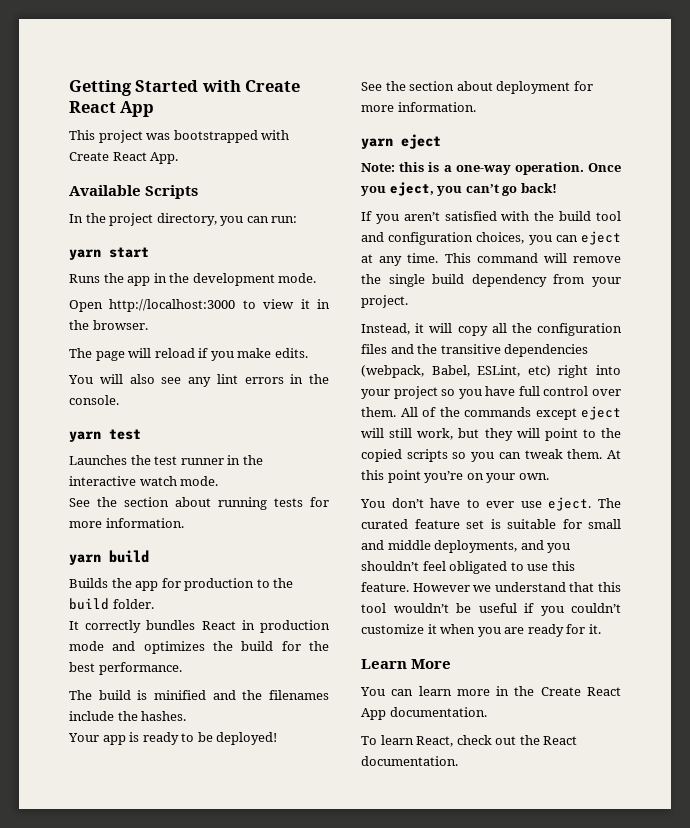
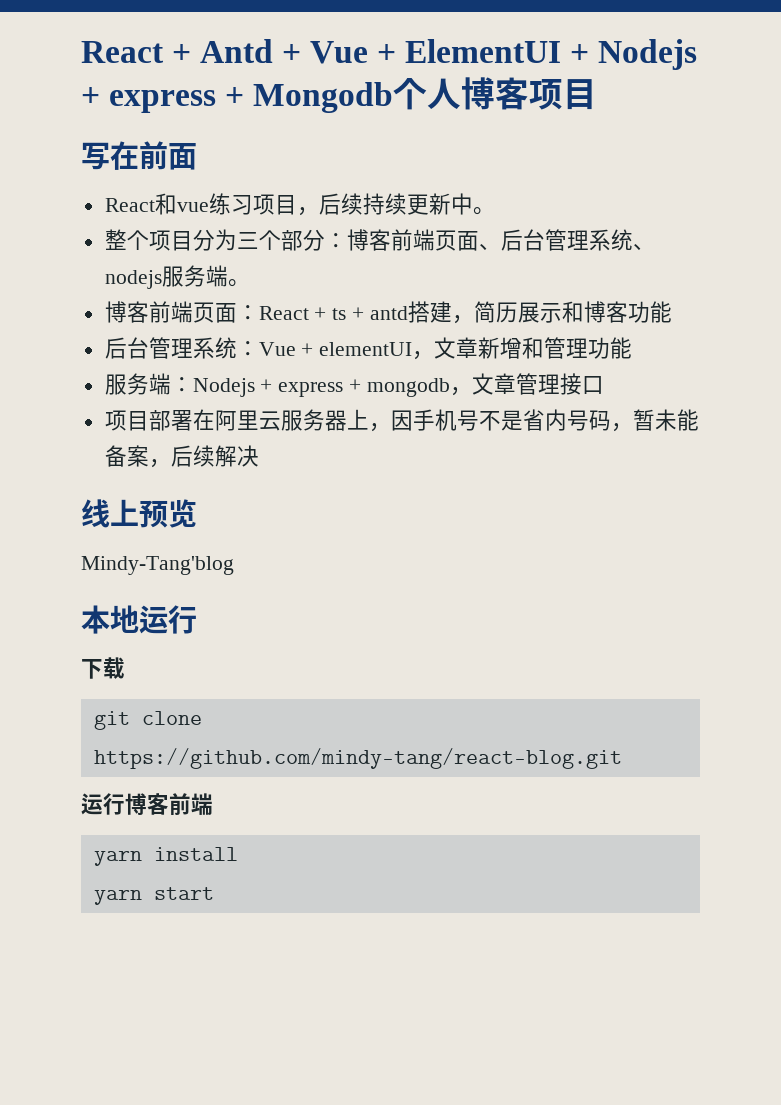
[69,80,301,96] [69,101,155,117] [69,130,290,143] [69,152,179,164] [69,185,199,199] [69,213,298,226] [69,247,149,260] [69,273,317,286] [69,299,330,312] [69,320,148,330] [69,348,308,361] [68,374,329,387] [69,395,119,405] [69,429,141,442] [69,455,263,465] [69,476,219,486] [69,497,329,510] [69,518,184,528] [69,550,149,565] [69,578,294,591] [69,598,154,610] [69,620,330,633] [69,641,330,654] [69,662,182,675] [69,690,329,700] [69,711,187,721] [68,732,278,745] [361,81,593,94] [361,102,476,112] [361,134,441,149] [361,162,621,175] [361,182,557,196] [361,211,621,224] [361,231,621,245] [361,253,621,266] [361,274,621,287] [361,295,408,308] [361,323,622,336] [361,344,589,357] [361,365,621,378] [361,386,621,399] [361,406,621,420] [361,428,621,441] [361,449,621,462] [361,470,549,483] [360,497,621,511] [361,519,621,529] [361,540,571,553] [361,561,575,574] [361,582,621,592] [361,603,621,616] [361,624,601,637] [361,659,452,669] [360,686,621,696] [361,707,487,720] [361,735,578,747] [361,756,458,766] Getting Started with Create React App // This project was bootstrapped with Create React App. // Available Scripts // In the project directory, you can run: // yarn start // Runs the app in the development mode. // Open http://localhost:3000 to view it in the browser. // The page will reload if you make edits. // You will also see any lint errors in the console. // yarn test // Launches the test runner in the interactive watch mode. // See the section about running tests for more information. // yarn build // Builds the app for production to the build folder. // It correctly bundles React in production mode and optimizes the build for the best performance. // The build is minified and the filenames include the hashes. // Your app is ready to be deployed! // See the section about deployment for more information. // yarn eject // Note: this is a one-way operation. Once you eject, you can’t go back! // If you aren’t satisfied with the build tool and configuration choices, you can eject at any time. This command will remove the single build dependency from your project. // Instead, it will copy all the configuration files and the transitive dependencies (webpack, Babel, ESLint, etc) right into your project so you have full control over them. All of the commands except eject will still work, but they will point to the copied scripts so you can tweak them. At this point you’re on your own. // You don’t have to ever use eject. The curated feature set is suitable for small and middle deployments, and you shouldn’t feel obligated to use this feature. However we understand that this tool wouldn’t be useful if you couldn’t customize it when you are ready for it. // Learn More // You can learn more in the Create React App documentation. // To learn React, check out the React documentation. -> [81,39,698,70] [81,77,598,113] [81,141,197,170] [104,193,495,216] [104,229,655,251] [104,265,250,289] [104,301,672,324] [104,337,633,360] [104,373,604,397] [104,409,699,432] [104,445,259,468] [81,499,197,528] [81,556,234,575] [81,605,197,634] [81,657,125,679] [93,711,202,730] [93,748,622,769] [81,793,213,815] [93,847,238,866] [93,887,214,905] React + Antd + Vue + ElementUI + Nodejs + express + Mongodb个人博客项目 // 写在前面 // React和vue练习项目，后续持续更新中。 // 整个项目分为三个部分：博客前端页面、后台管理系统、nodejs服务端。 // 博客前端页面：React + ts + antd搭建，简历展示和博客功能 // 后台管理系统：Vue + elementUI，文章新增和管理功能 // 服务端：Nodejs + express + mongodb，文章管理接口 // 项目部署在阿里云服务器上，因手机号不是省内号码，暂未能备案，后续解决 // 线上预览 // Mindy-Tang'blog // 本地运行 // 下载 // git clone https://github.com/mindy-tang/react-blog.git // 运行博客前端 // yarn install // yarn start

